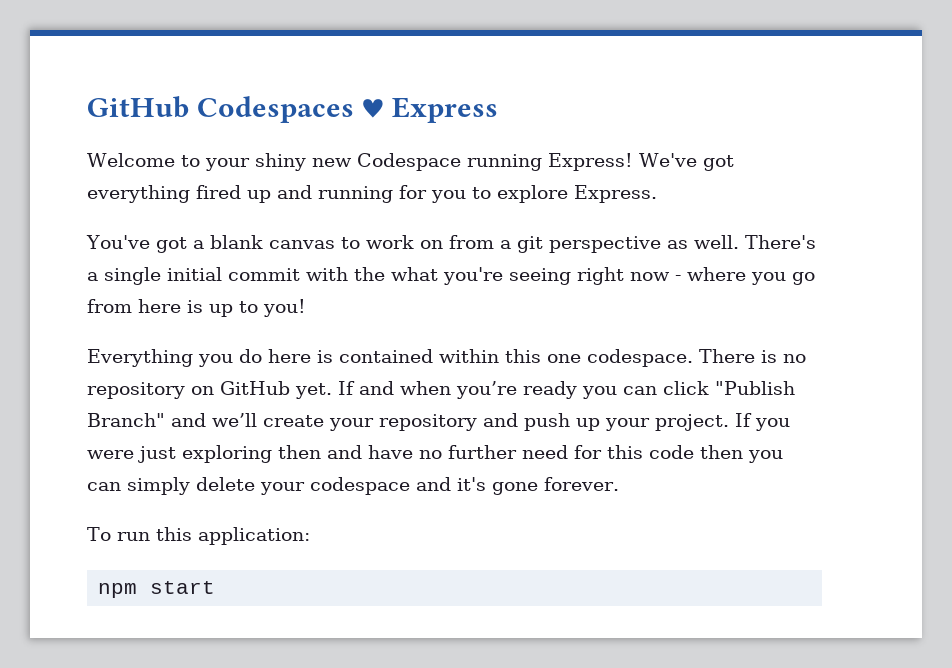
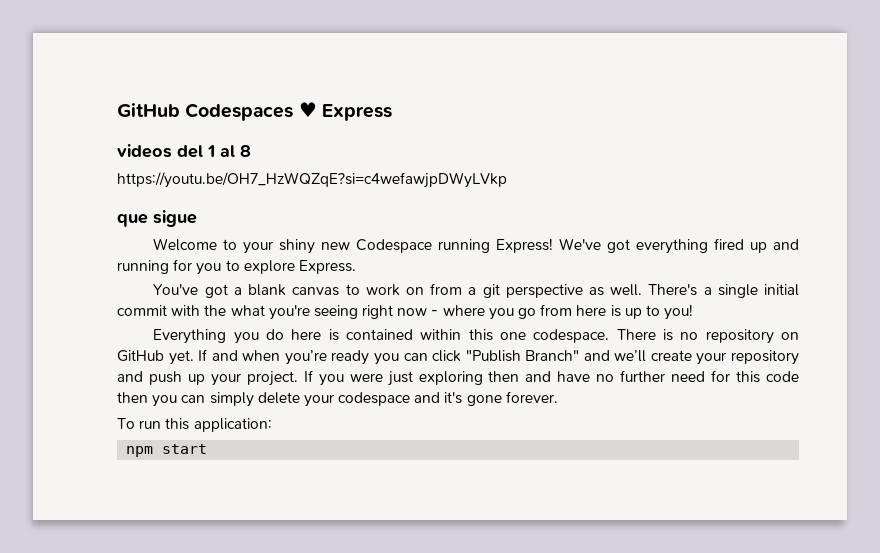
(499, 110) none -> [117,144,251,158] [117,172,507,188] [117,210,197,227] // videos del 1 al 8 // https://youtu.be/OH7_HzWQZqE?si=c4wefawjpDWyLVkp // que sigue

